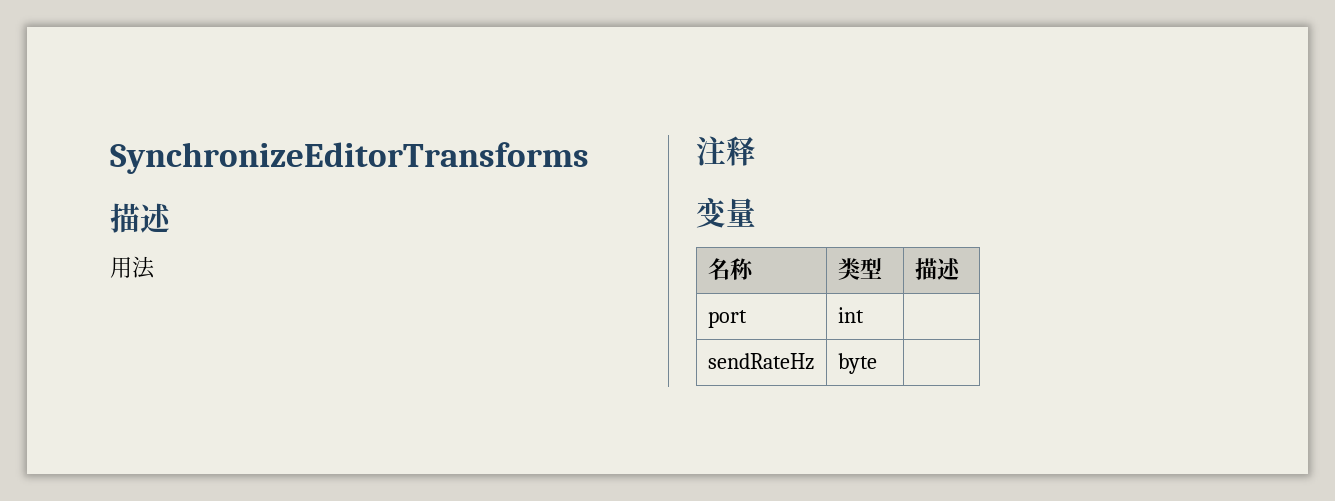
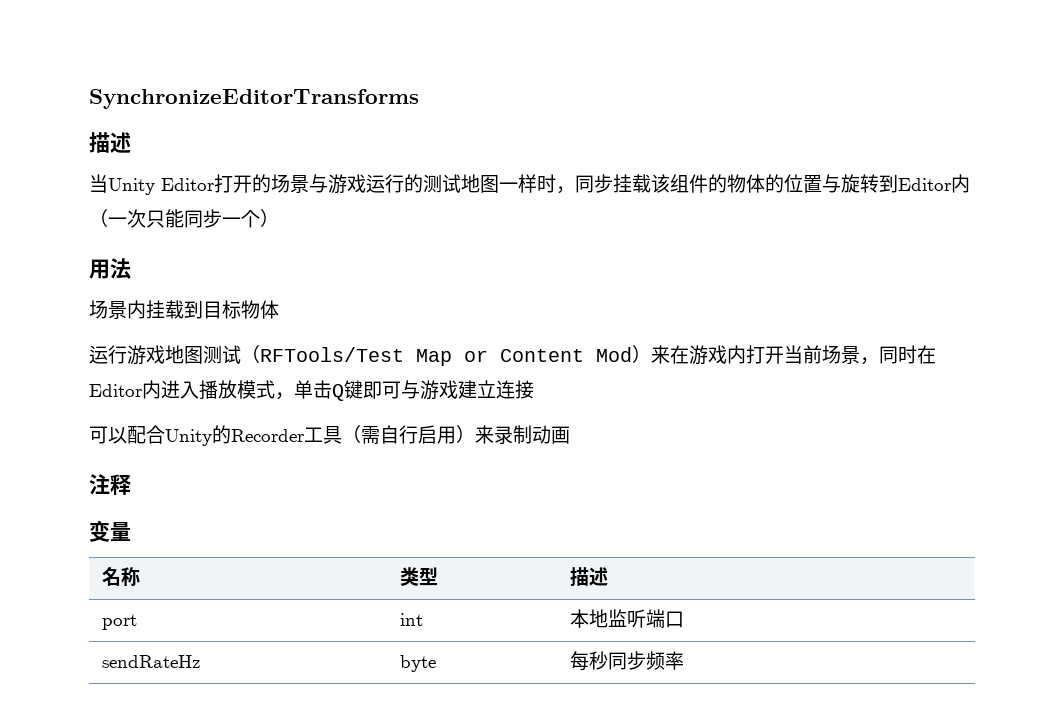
[110,256,155,279] 用法 -> [89,174,970,195] [89,209,279,228] [89,258,131,279] [89,300,279,319] [89,345,936,366] [89,380,534,401] [89,425,570,446] 当Unity Editor打开的场景与游戏运行的测试地图一样时，同步挂载该组件的物体的位置与旋转到Editor内（一次只能同步一个） // 用法 // 场景内挂载到目标物体 // 运行游戏地图测试（RFTools/Test Map or Content Mod）来在游戏内打开当前场景，同时在Editor内进入播放模式，单击Q键即可与游戏建立连接 // 可以配合Unity的Recorder工具（需自行启用）来录制动画
(864, 315) none -> [569,609,684,628] 本地监听端口
(877, 363) none -> [569,651,684,671] 每秒同步频率

